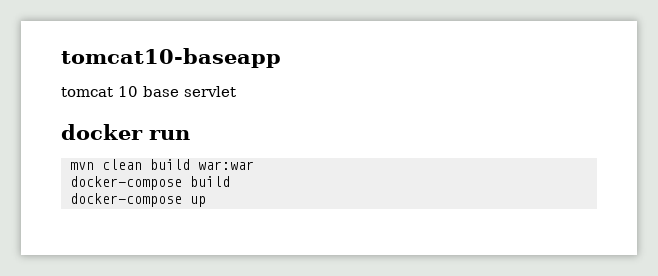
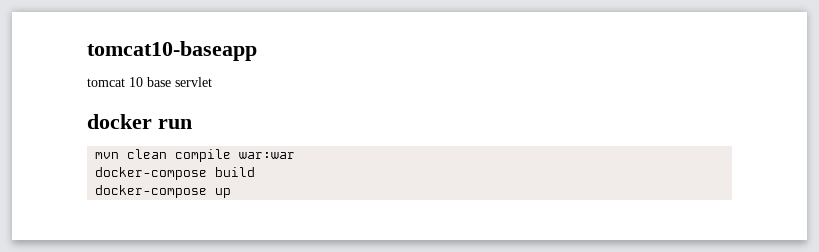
[149,159,190,170] build -> [175,149,232,162] compile

